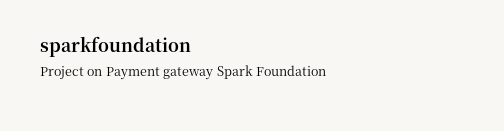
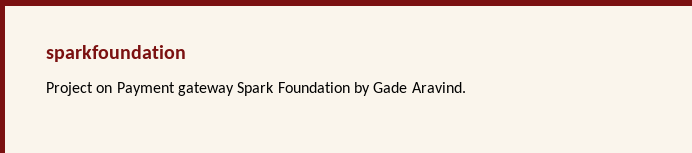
(326, 70) none -> [353,82,466,96] by Gade Aravind.

